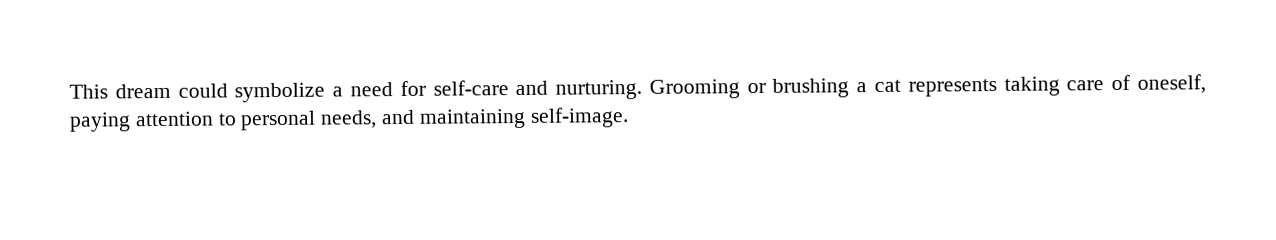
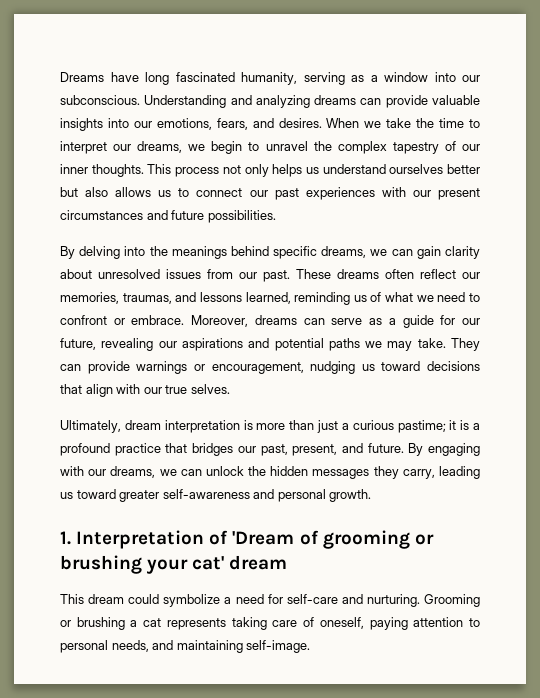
(69, 91) none -> [60,72,480,85] [60,95,480,108] [60,118,481,131] [60,141,480,154] [60,164,480,177] [60,187,480,200] [60,210,276,223] [60,246,481,259] [60,269,480,282] [60,292,480,305] [60,315,481,328] [60,338,481,351] [60,361,480,374] [60,384,230,397] [60,420,480,433] [60,443,480,456] [60,466,481,479] [60,489,372,502] [60,530,434,549] [60,555,288,574] Dreams have long fascinated humanity, serving as a window into our subconscious. Understanding and analyzing dreams can provide valuable insights into our emotions, fears, and desires. When we take the time to interpret our dreams, we begin to unravel the complex tapestry of our inner thoughts. This process not only helps us understand ourselves better but also allows us to connect our past experiences with our present circumstances and future possibilities. // By delving into the meanings behind specific dreams, we can gain clarity about unresolved issues from our past. These dreams often reflect our memories, traumas, and lessons learned, reminding us of what we need to confront or embrace. Moreover, dreams can serve as a guide for our future, revealing our aspirations and potential paths we may take. They can provide warnings or encouragement, nudging us toward decisions that align with our true selves. // Ultimately, dream interpretation is more than just a curious pastime; it is a profound practice that bridges our past, present, and future. By engaging with our dreams, we can unlock the hidden messages they carry, leading us toward greater self-awareness and personal growth. // 1. Interpretation of 'Dream of grooming or brushing your cat' dream //

